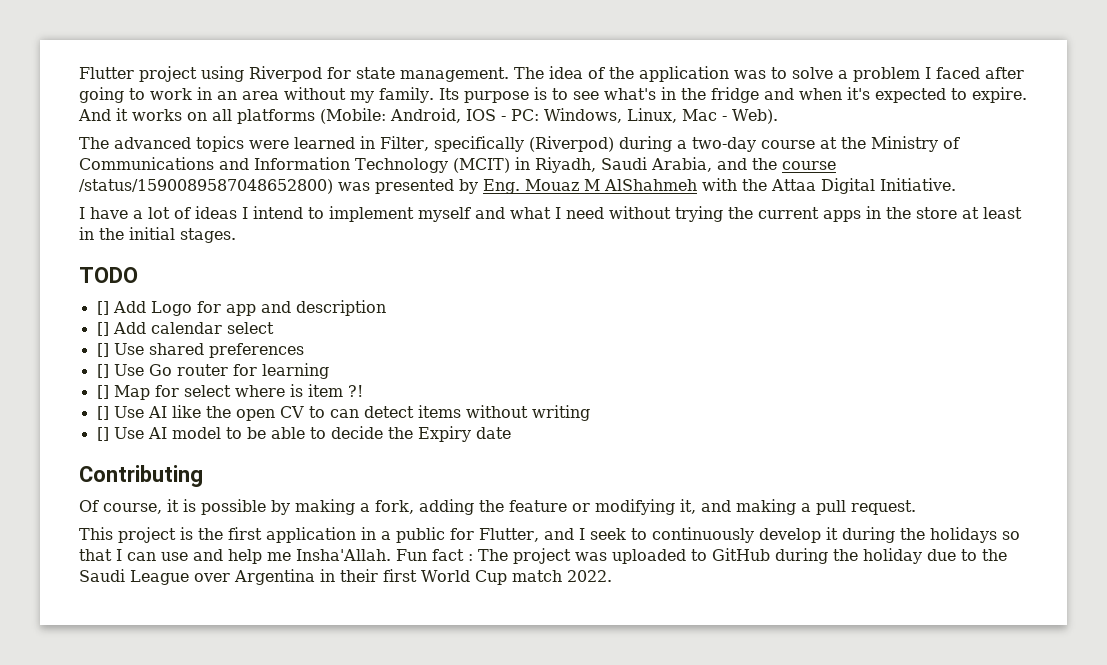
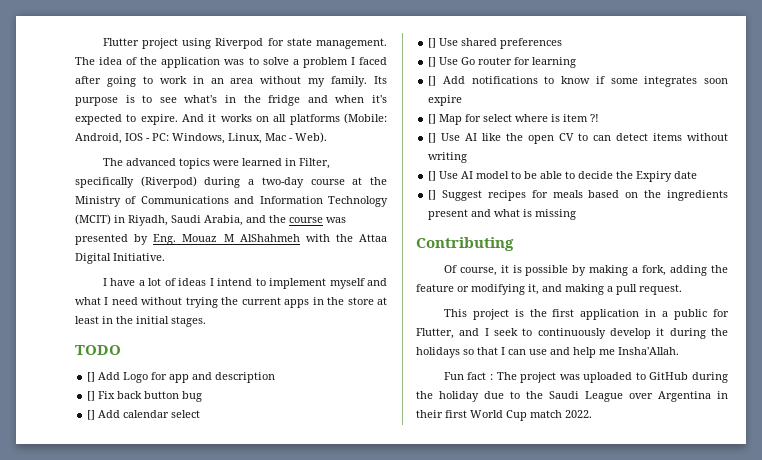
[79,179,333,194] /status/1590089587048652800) -> (323, 220) none
(386, 308) none -> [87,391,203,402] // [] Fix back button bug
(329, 371) none -> [428,76,728,87] [428,95,463,106] // [] Add notifications to know if some integrates soon expire
(511, 433) none -> [428,190,728,201] [428,209,577,220] // [] Suggest recipes for meals based on the ingredients present and what is missing
(391, 555) none -> (679, 351) //

